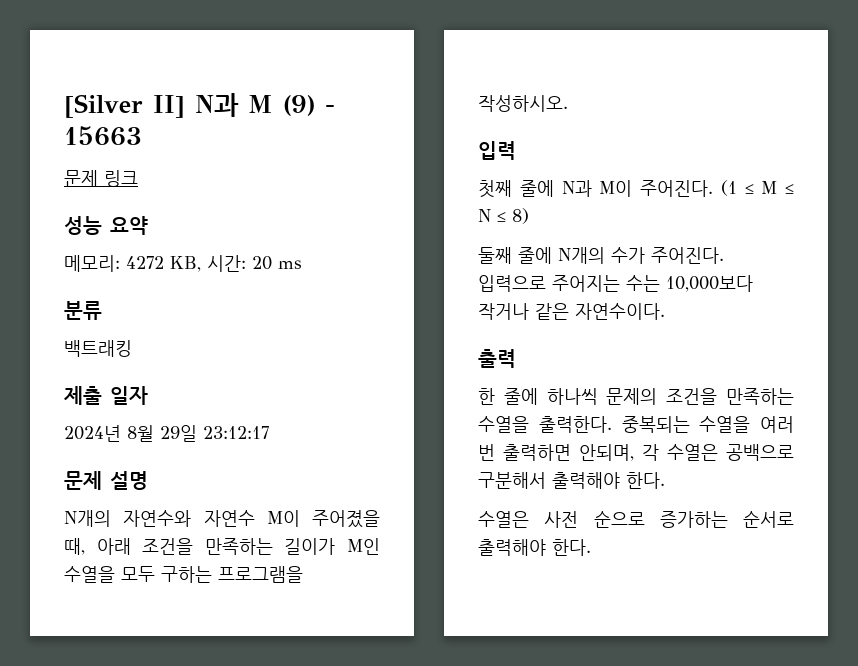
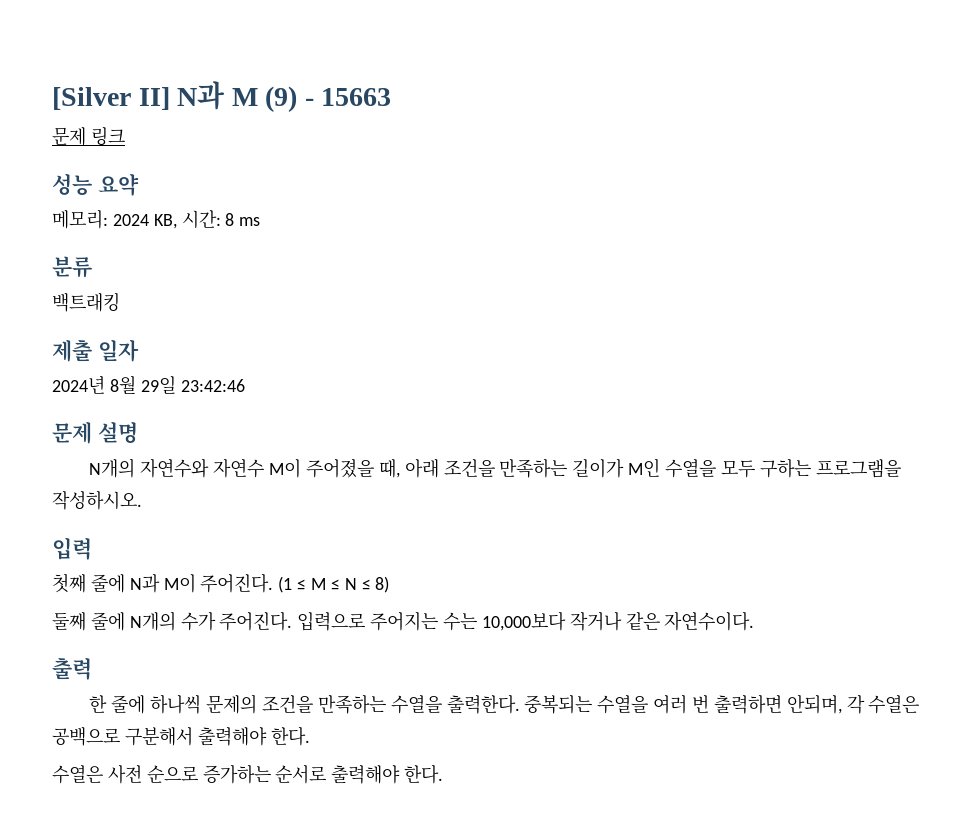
[126,256,164,269] 4272 -> [112,214,149,226] 2024
[252,256,272,270] 20 -> [225,213,235,226] 8
[203,426,269,439] 23:12:17 -> [180,379,245,392] 23:42:46

